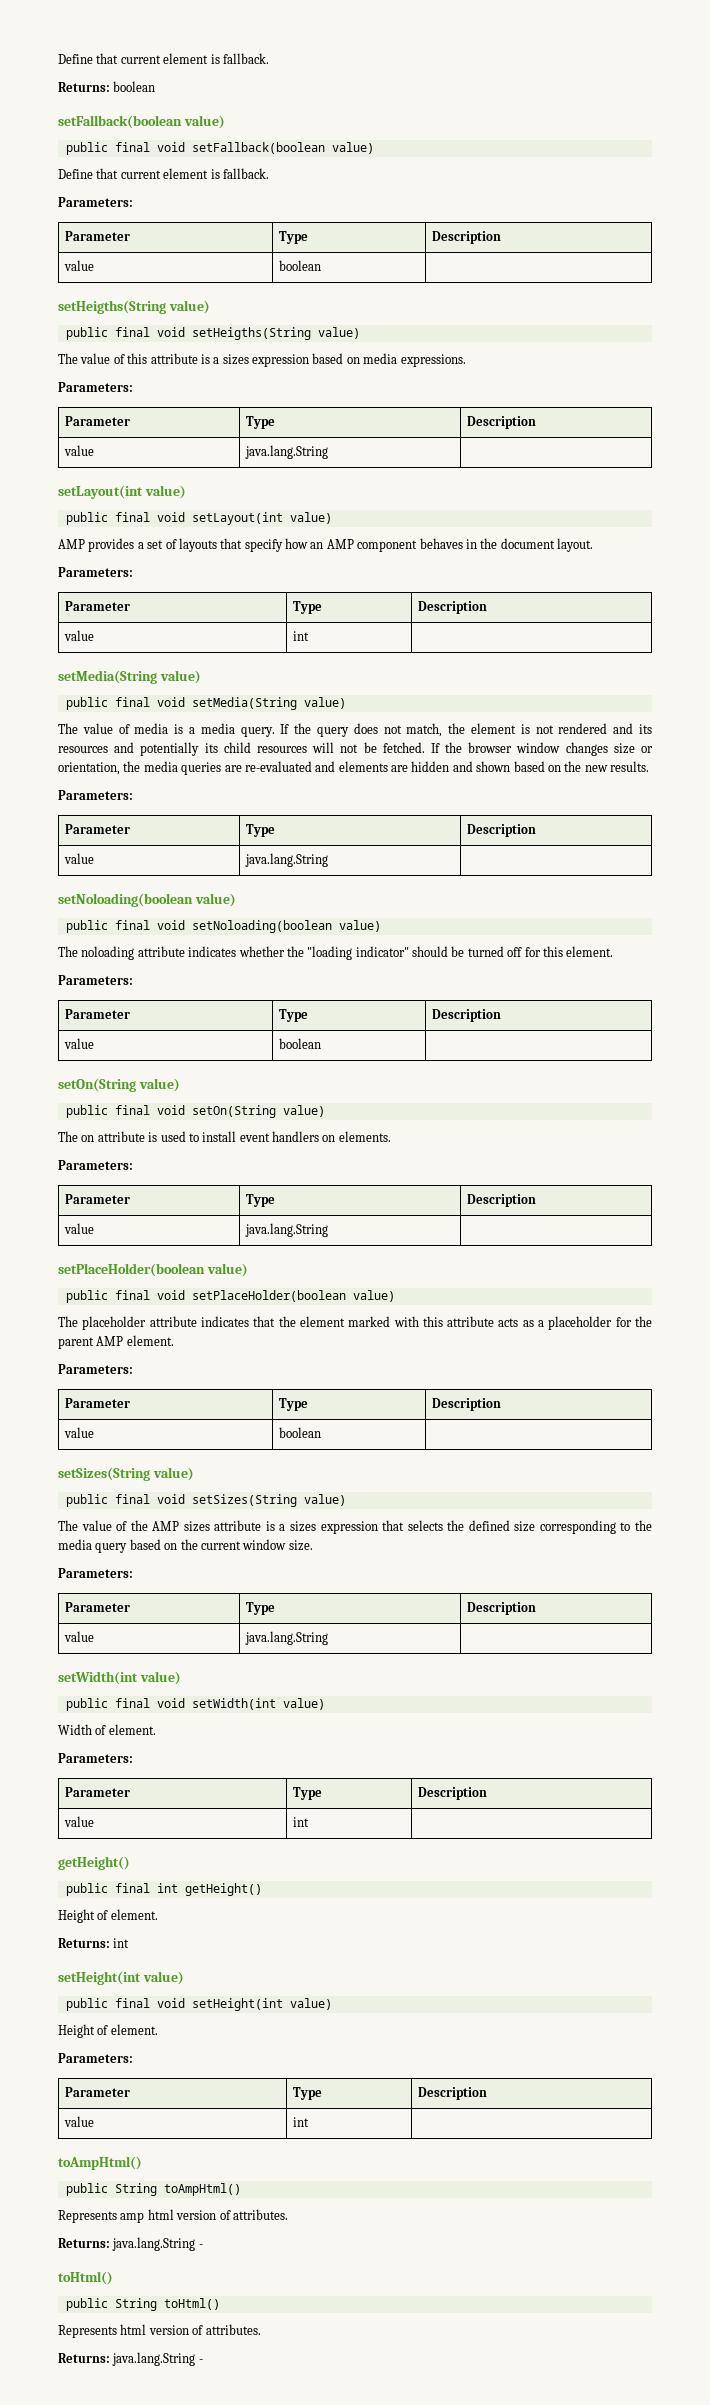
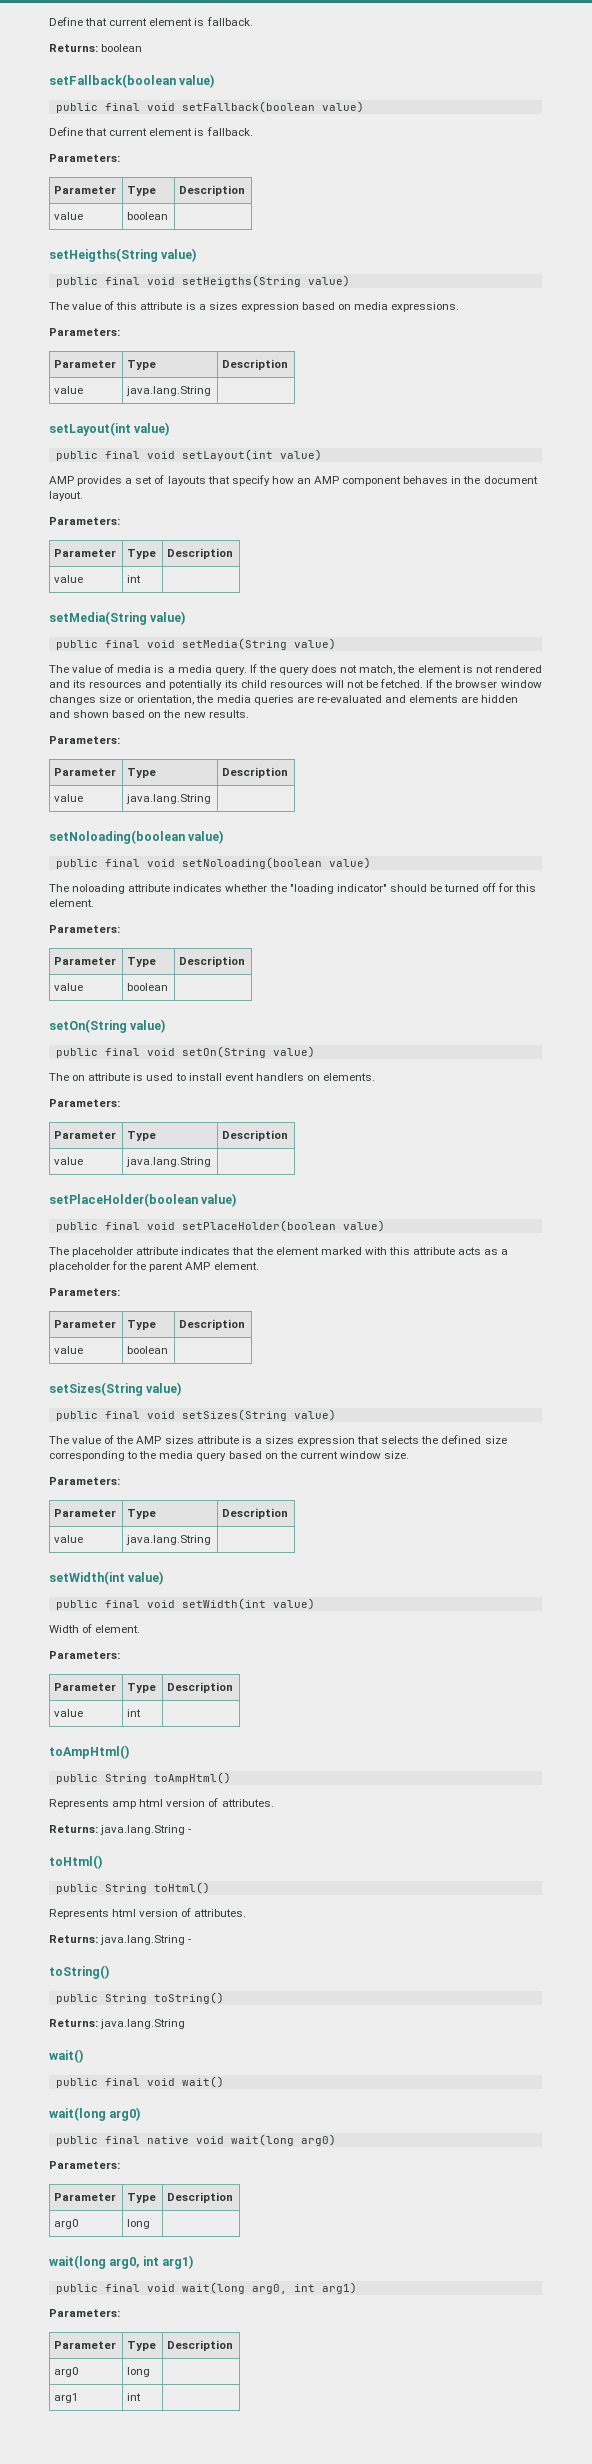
[58,1856,130,1870] [65,1883,262,1896] [58,1909,158,1923] [58,1938,130,1948] [58,1971,184,1985] [65,1998,332,2011] [58,2024,158,2038] [58,2053,133,2063] [64,2087,130,2097] [292,2087,322,2100] [417,2087,487,2100] [63,2116,94,2127] [292,2117,309,2127] // getHeight() // public final int getHeight() // Height of element. // Returns: int // setHeight(int value) // public final void setHeight(int value) // Height of element. // Parameters: // Parameter | Type | Description // value | int | -> (142, 1713) none
(203, 2361) none -> [49,1965,109,1979] [55,1992,224,2004] [49,2019,186,2029] [49,2049,83,2063] [55,2076,224,2088] [49,2107,141,2121] [55,2134,336,2146] [49,2161,120,2169] [54,2193,117,2201] [127,2193,157,2203] [167,2192,234,2203] [54,2219,79,2229] [127,2219,151,2229] [49,2255,194,2269] [55,2282,357,2294] [49,2309,120,2317] [54,2341,117,2349] [127,2341,157,2351] [167,2340,234,2351] [54,2367,79,2377] [127,2367,151,2377] [54,2393,79,2403] [127,2393,142,2401] // toString() // public String toString() // Returns: java.lang.String // wait() // public final void wait() // wait(long arg0) // public final native void wait(long arg0) // Parameters: // Parameter | Type | Description // arg0 | long | // wait(long arg0, int arg1) // public final void wait(long arg0, int arg1) // Parameters: // Parameter | Type | Description // arg0 | long | // arg1 | int |

